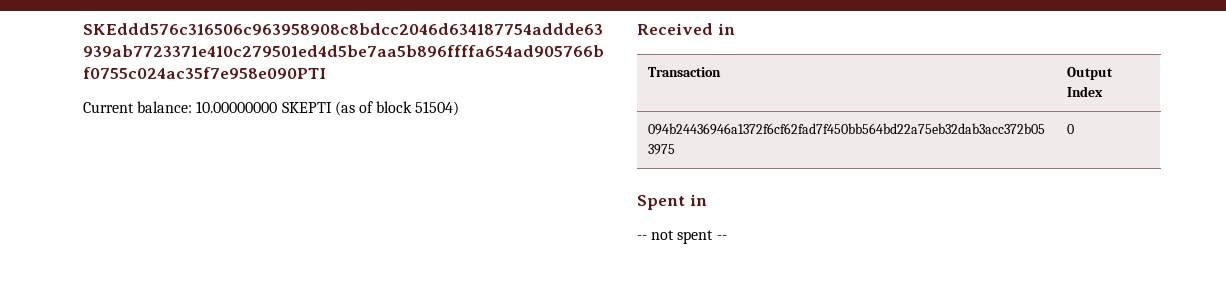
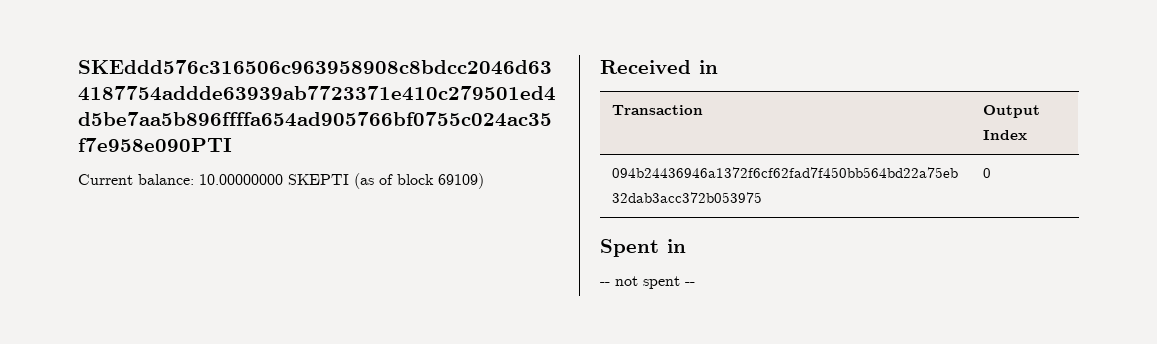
[415,101,460,116] 51504) -> [438,173,484,189] 69109)

